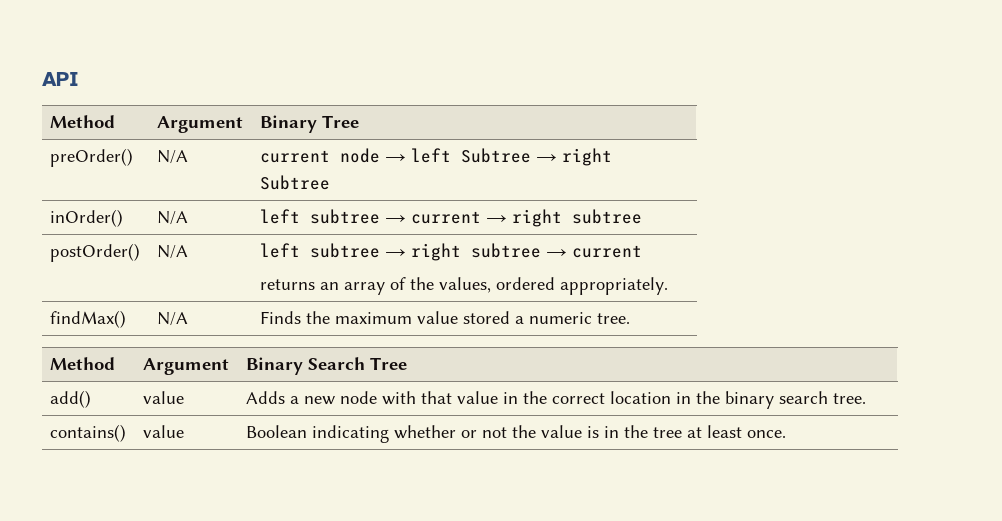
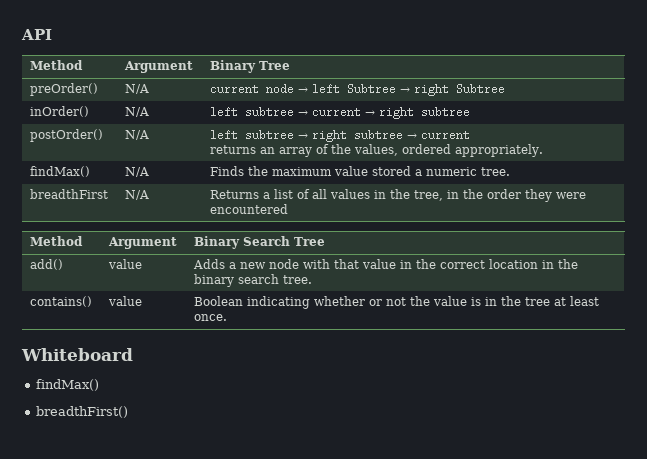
(631, 318) none -> [30,189,109,199] [125,190,150,200] [210,189,587,202] [210,204,289,214] // breadthFirst | N/A | Returns a list of all values in the tree, in the order they were encountered
(787, 434) none -> [21,348,133,361] [36,379,100,391] [36,406,129,418] // Whiteboard // findMax() // breadthFirst()

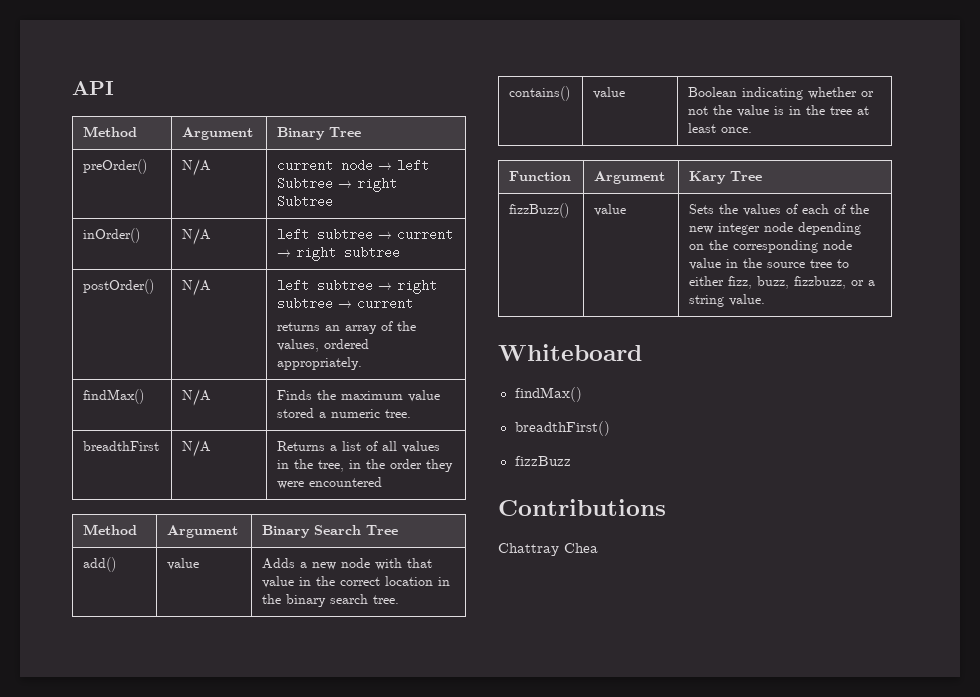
(228, 317) none -> [509,171,572,181] [594,171,666,184] [689,171,763,184] [509,203,570,218] [594,204,627,216] [689,204,870,216] [689,222,862,235] [689,240,853,253] [689,258,850,270] [689,276,876,289] [689,294,766,307] // Function | Argument | Kary Tree // fizzBuzz() | value | Sets the values of each of the new integer node depending on the corresponding node value in the source tree to either fizz, buzz, fizzbuzz, or a string value.
(129, 412) none -> [514,456,571,466] [498,499,666,516] [498,543,598,556] // fizzBuzz // Contributions // Chattray Chea

